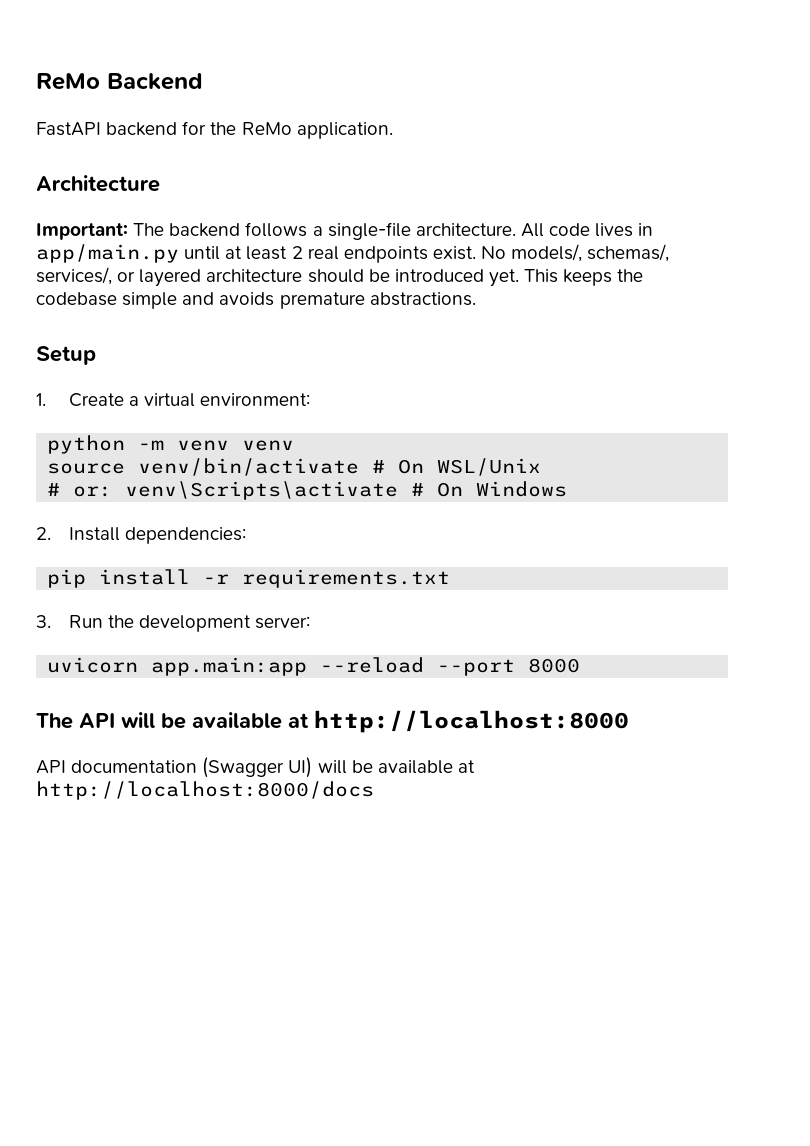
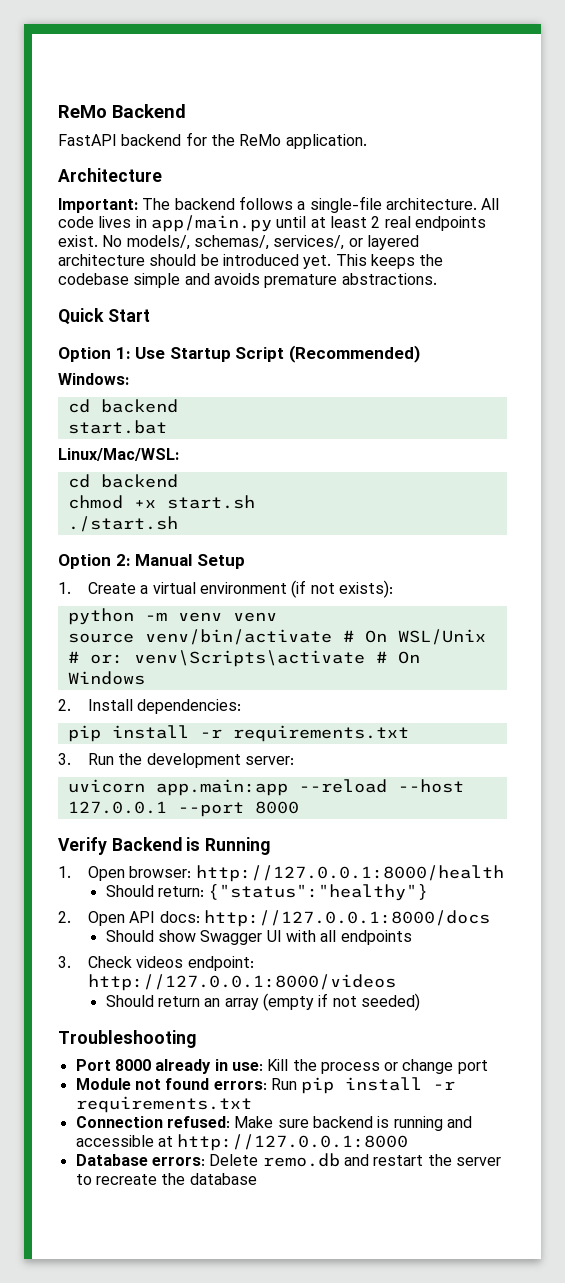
(476, 299) none -> [58,308,150,325] [58,345,420,363] [58,373,129,385] [67,399,178,413] [67,420,167,434] [58,448,179,461] [67,474,178,488] [67,495,255,509] [67,516,178,532] [58,554,193,569] Quick Start // Option 1: Use Startup Script (Recommended) // Windows: // cd backend // start.bat // Linux/Mac/WSL: // cd backend // chmod +x start.sh // ./start.sh // Option 2: Manual
[200,393,311,406] environment: -> [200,580,394,598] environment (if not exists):
(425, 665) none -> [397,779,464,793] [67,801,167,814] --host 127.0.0.1
[36,710,629,733] [36,757,475,778] [36,781,374,800] The API will be available at http://localhost:8000 // API documentation (Swagger UI) will be available at http://localhost:8000/docs -> [58,837,271,855] [58,865,504,882] [105,884,429,901] [58,910,491,927] [105,930,412,945] [58,956,254,971] [88,974,397,991] [105,993,420,1011] [58,1030,196,1048] [75,1059,488,1074] [75,1077,456,1094] [75,1096,252,1113] [75,1116,472,1131] [75,1134,409,1151] [75,1153,501,1167] [75,1173,257,1185] Verify Backend is Running // 1. Open browser: http://127.0.0.1:8000/health // Should return: {"status":"healthy"} // 2. Open API docs: http://127.0.0.1:8000/docs // Should show Swagger UI with all endpoints // 3. Check videos endpoint: http://127.0.0.1:8000/videos // Should return an array (empty if not seeded) // Troubleshooting // Port 8000 already in use: Kill the process or change port // Module not found errors: Run pip install -r requirements.txt // Connection refused: Make sure backend is running and accessible at http://127.0.0.1:8000 // Database errors: Delete remo.db and restart the server to recreate the database

